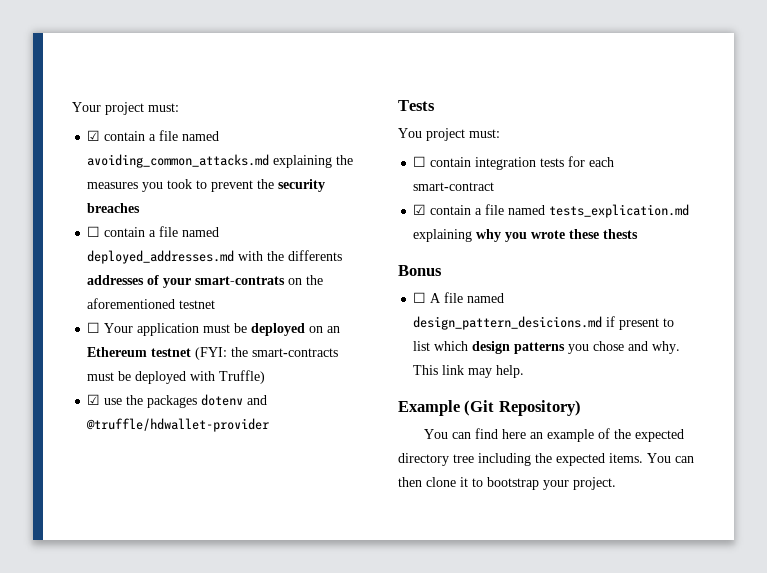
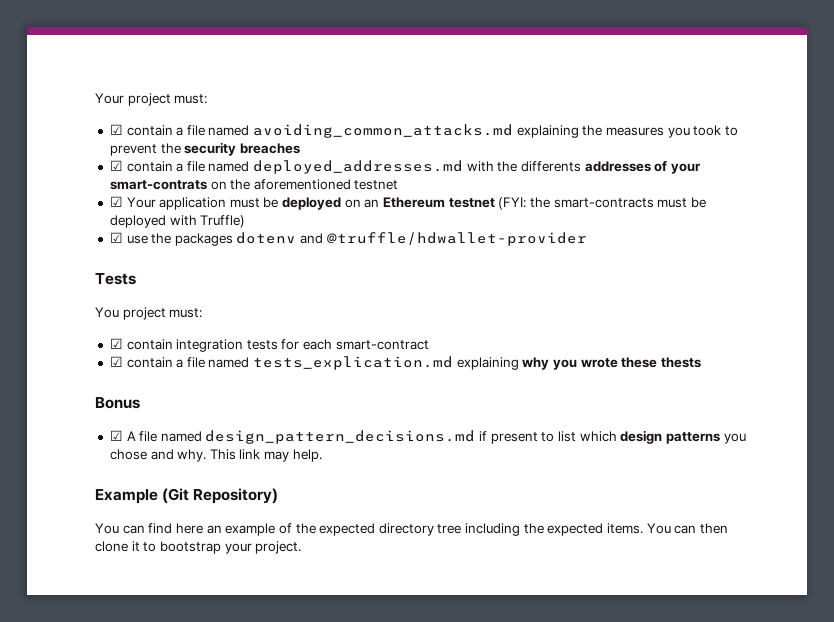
[87,226,101,237] ☐ -> [109,160,123,171] ☑
[87,322,101,333] ☐ -> [109,196,123,207] ☑
[413,156,427,167] ☐ -> [109,338,123,349] ☑
[413,292,427,303] ☐ -> [109,430,123,441] ☑
[413,316,603,330] design_pattern_desicions.md -> [205,430,476,444] design_pattern_decisions.md

